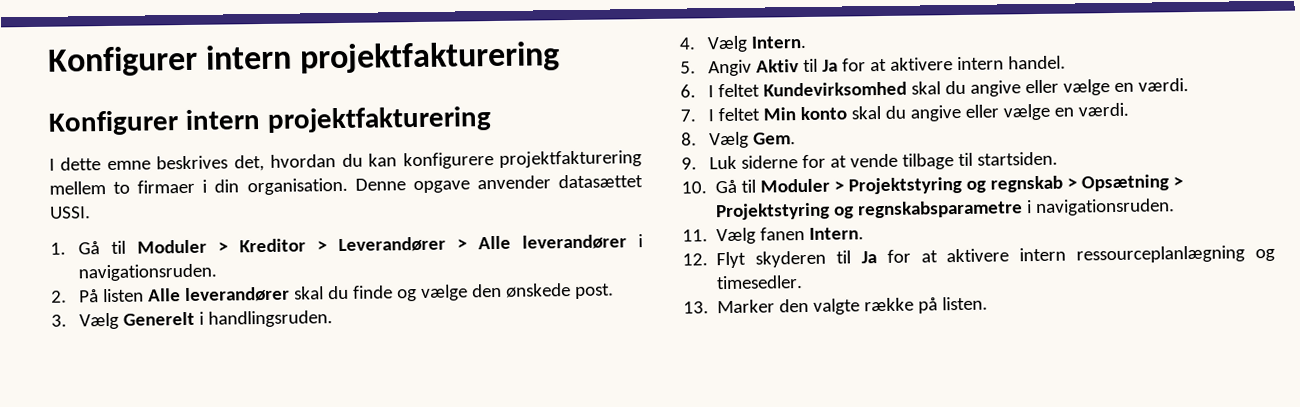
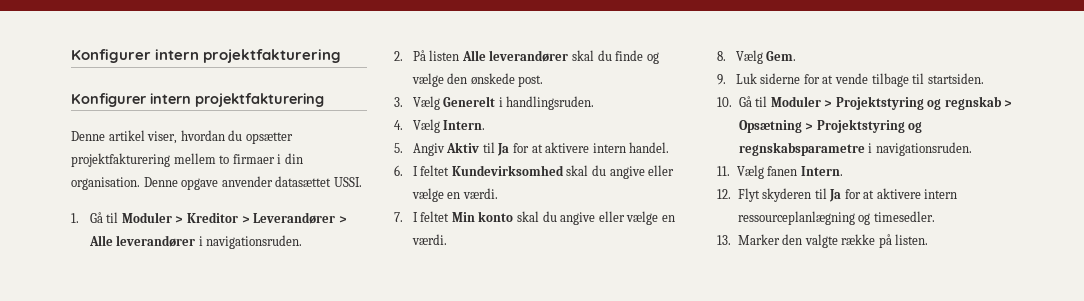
[49,152,494,172] I dette emne beskrives det, hvordan du kan konfigurere -> [71,130,293,144] Denne artikel viser, hvordan du opsætter

